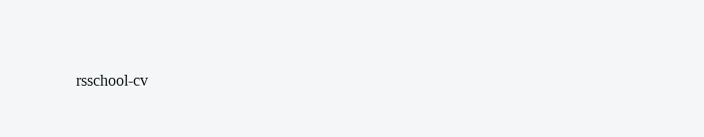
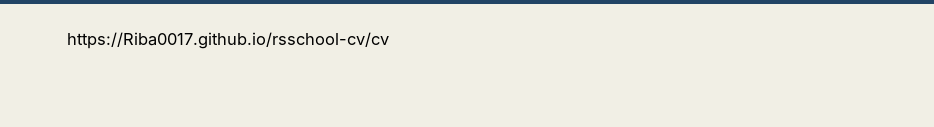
[76,74,149,86] rsschool-cv -> [67,32,389,49] https://Riba0017.github.io/rsschool-cv/cv

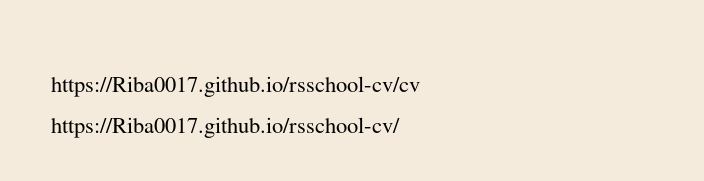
(389, 40) none -> [51,117,400,138] // https://Riba0017.github.io/rsschool-cv/

